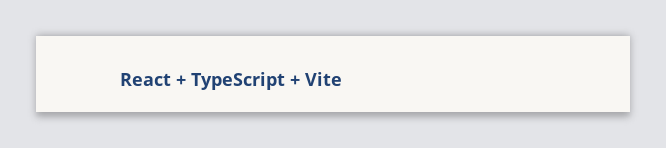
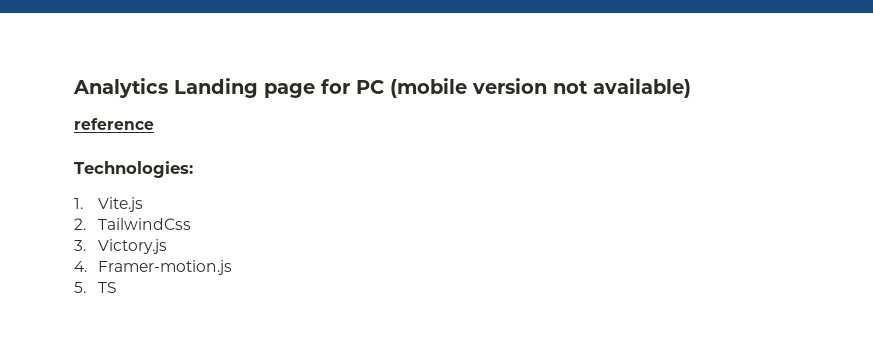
[120,72,342,90] React + TypeScript + Vite -> [73,78,691,98] [74,118,154,130] [74,161,193,178] [74,197,144,212] [74,218,192,230] [74,239,168,254] [74,260,233,275] [74,282,118,293] Analytics Landing page for PC (mobile version not available) // reference // Technologies: // 1. Vite.js // 2. TailwindCss // 3. Victory.js // 4. Framer-motion.js // 5. TS

